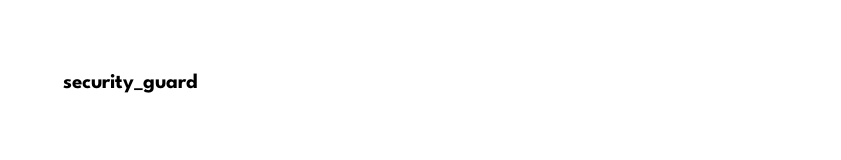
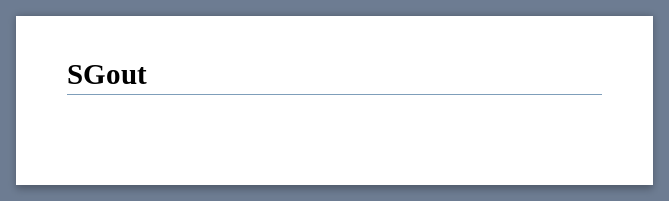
[63,73,198,93] security_guard -> [67,65,147,84] SGout

